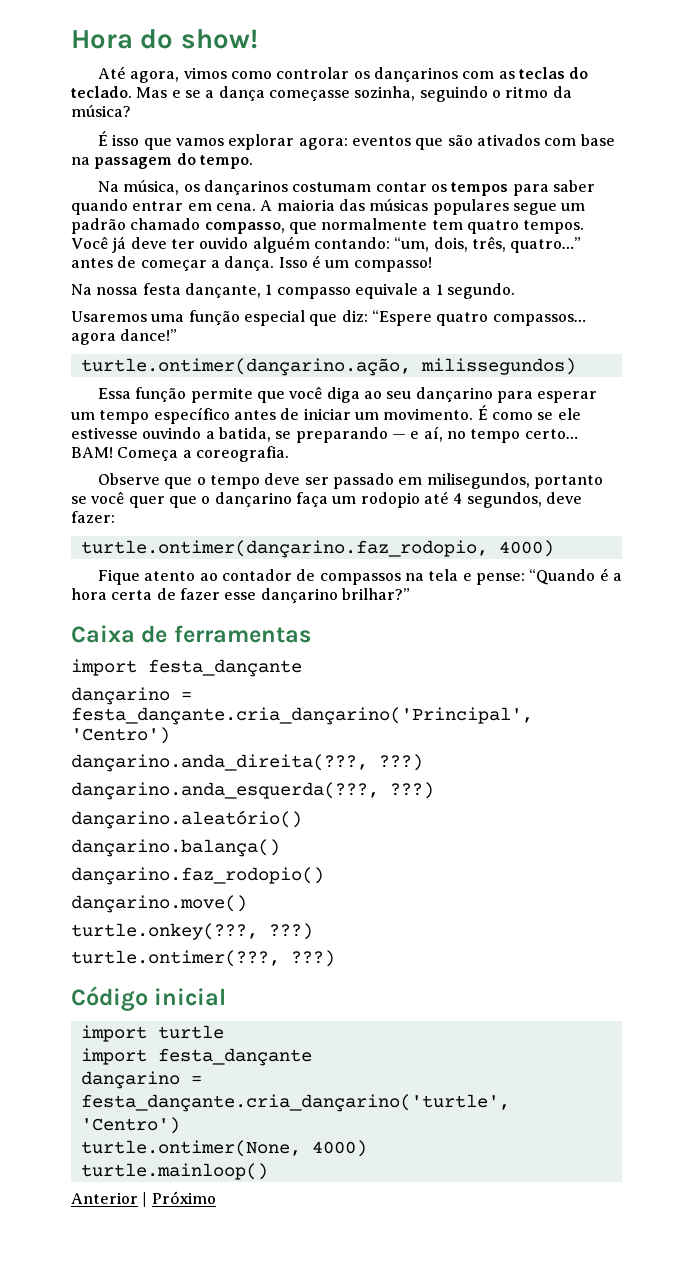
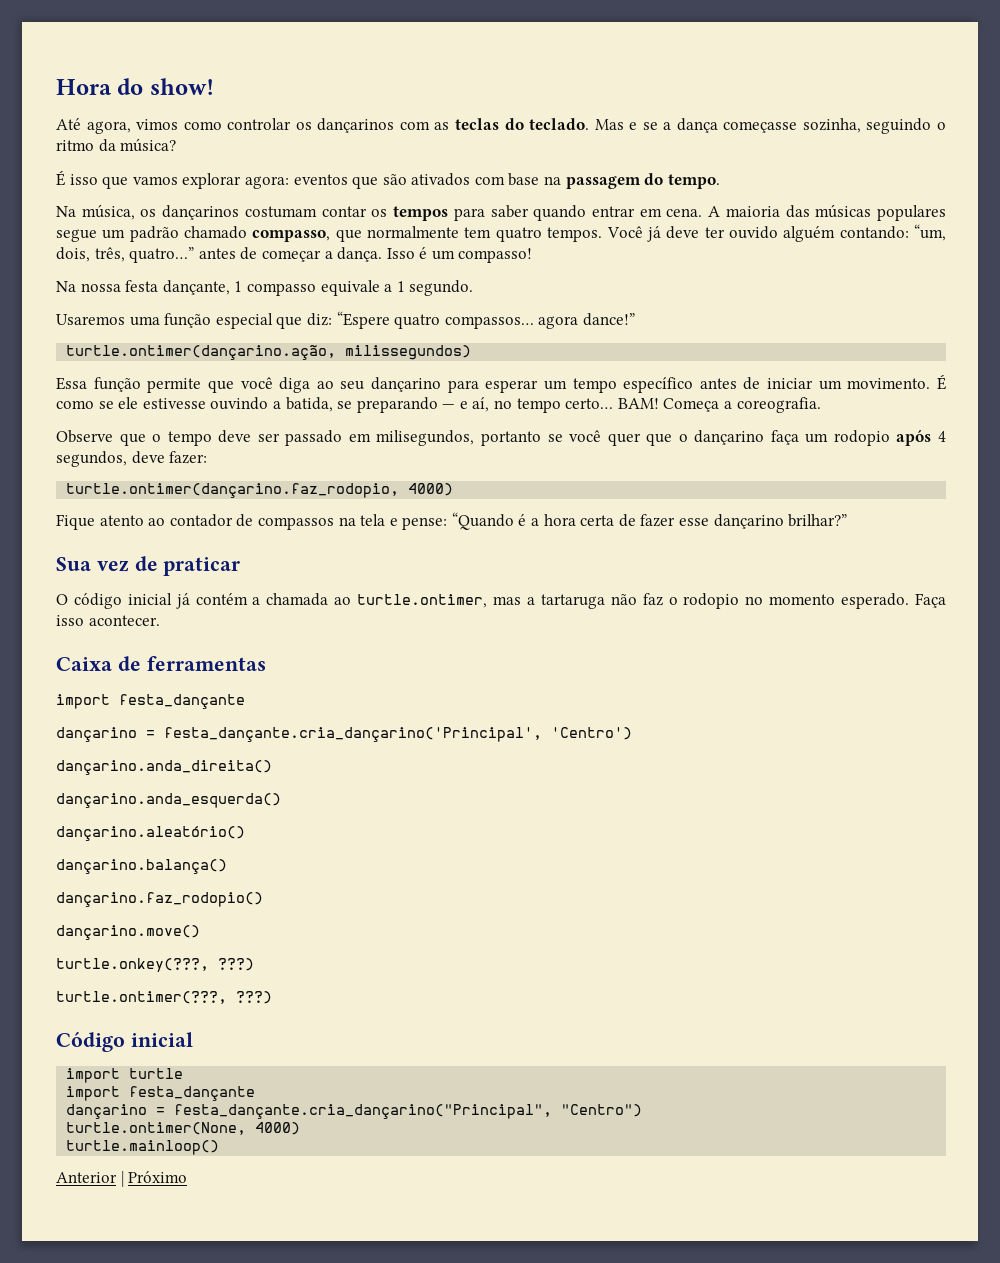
[423,491,449,504] até -> [896,430,932,446] após
(410, 594) none -> [56,556,241,576] [56,593,947,609] [56,615,160,626] // Sua vez de praticar // O código inicial já contém a chamada ao turtle.ontimer, mas a tartaruga não faz o rodopio no momento esperado. Faça isso acontecer.
[71,754,423,772] [71,782,434,800] dançarino.anda_direita(???, ???) // dançarino.anda_esquerda(???, ???) -> [56,760,272,775] [56,793,281,808] dançarino.anda_direita() // dançarino.anda_esquerda()
[80,1094,510,1112] [80,1117,180,1134] festa_dançante.cria_dançarino('turtle', 'Centro') -> [174,1104,643,1119] festa_dançante.cria_dançarino("Principal", "Centro")

